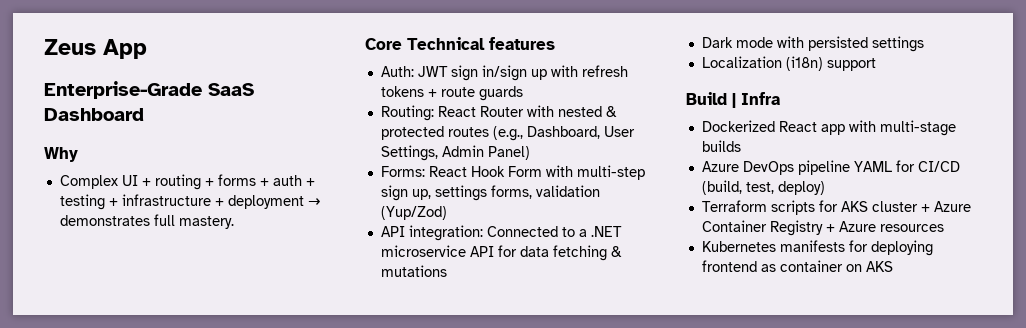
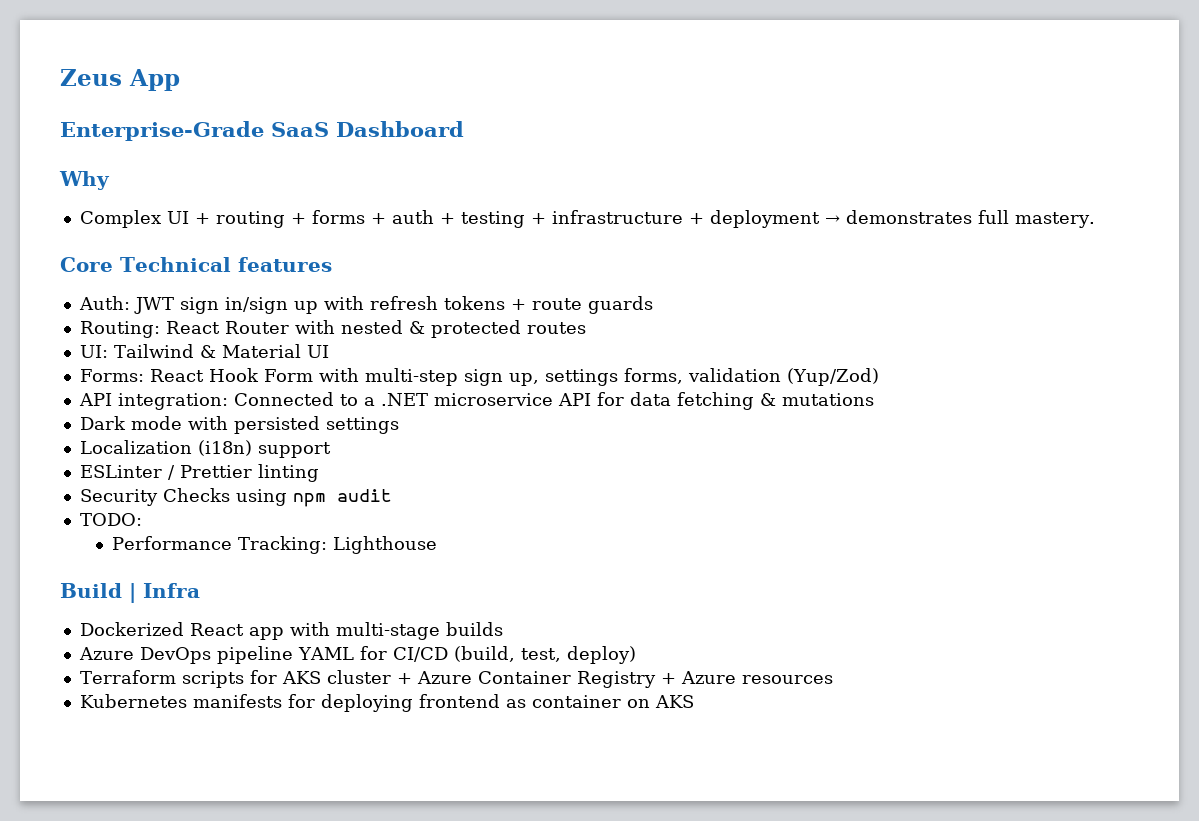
[492,126,635,141] [380,145,530,161] (e.g., Dashboard, User Settings, Admin Panel) -> [79,344,329,358] // UI: Tailwind & Material UI
(876, 64) none -> [79,464,319,482] [79,488,392,507] [79,513,142,526] [112,536,438,554] // ESLinter / Prettier linting // Security Checks using npm audit // TODO: // Performance Tracking: Lighthouse

